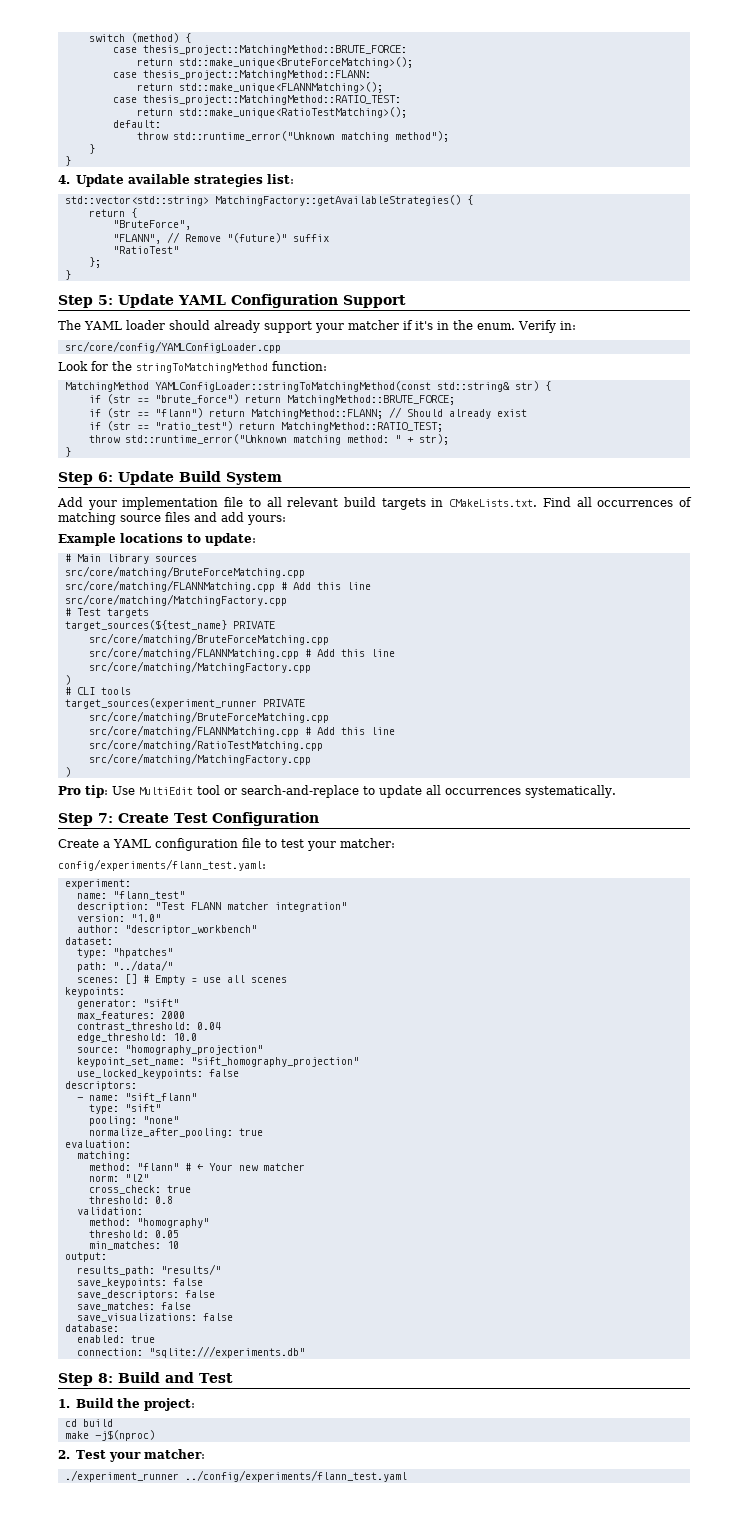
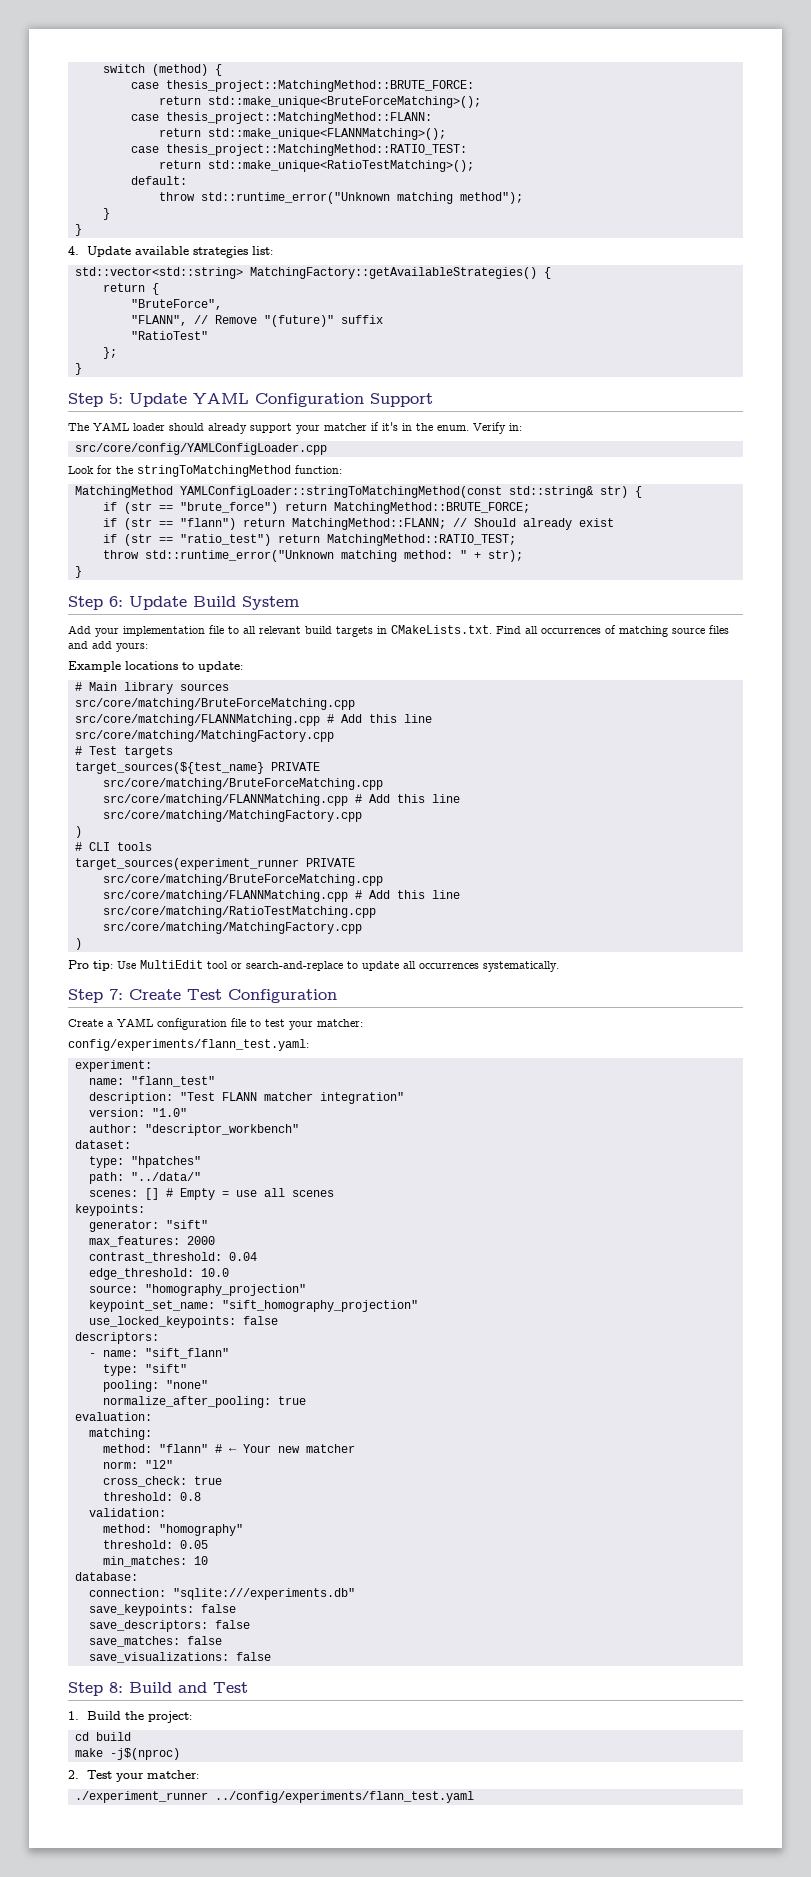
[64,1252,107,1262] [76,1264,221,1276] output: // results_path: "results/" -> [74,1572,138,1581] [88,1588,355,1600] database: // connection: "sqlite:///experiments.db"
[64,1324,119,1332] [76,1335,155,1343] [76,1346,305,1358] // database: // enabled: true // connection: "sqlite:///experiments.db" -> (271, 1656) none

